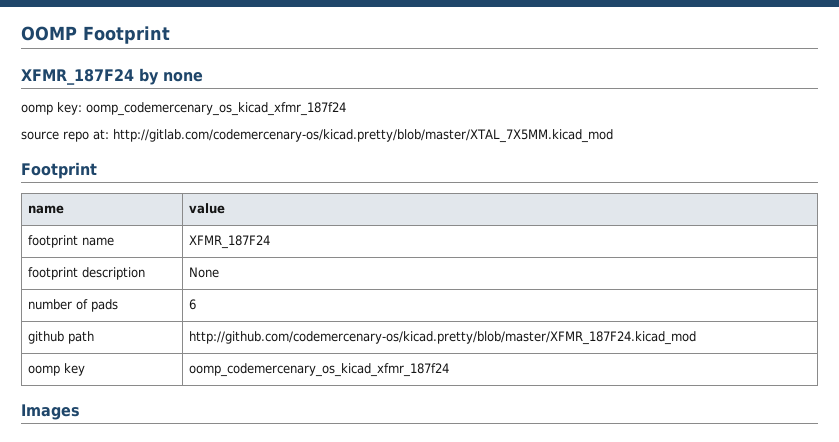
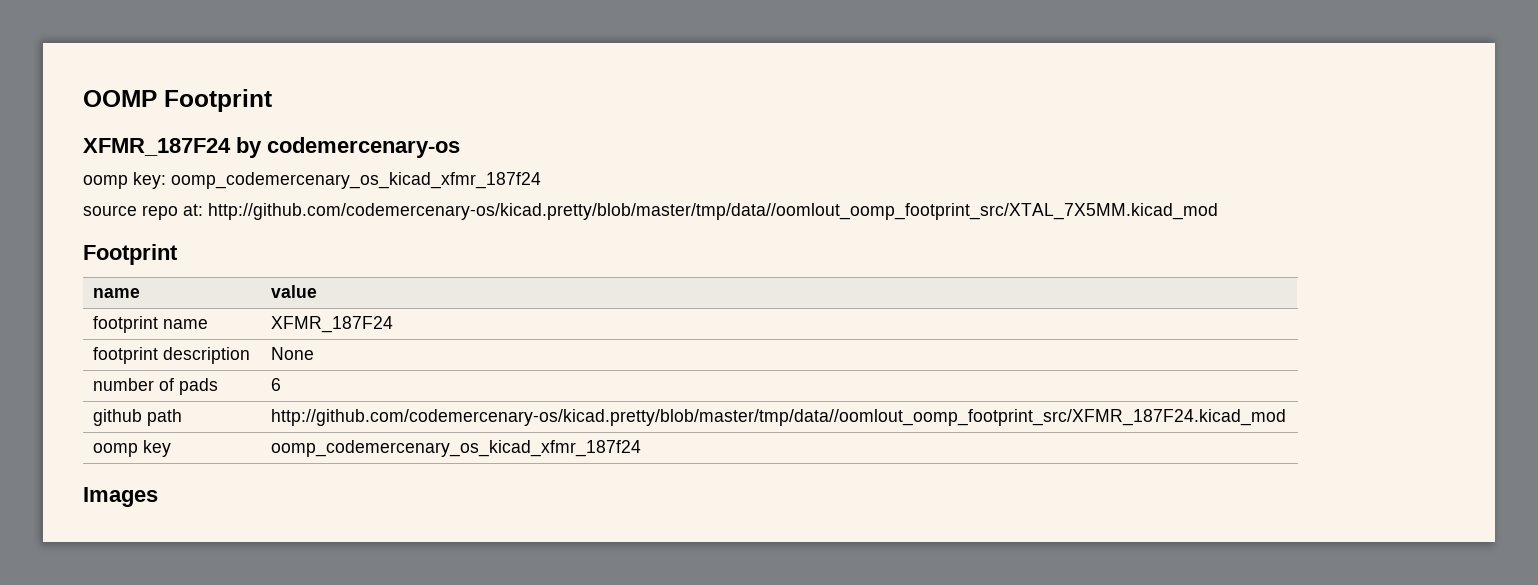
[139,68,203,85] by none -> [236,137,460,158] by codemercenary-os
[113,129,613,143] http://gitlab.com/codemercenary-os/kicad.pretty/blob/master/XTAL_7X5MM.kicad_mod -> [208,203,1218,220] http://github.com/codemercenary-os/kicad.pretty/blob/master/tmp/data//oomlout_oomp_footprint_src/XTAL_7X5MM.kicad_mod
[189,331,697,345] http://github.com/codemercenary-os/kicad.pretty/blob/master/XFMR_187F24.kicad_mod -> [270,409,1286,426] http://github.com/codemercenary-os/kicad.pretty/blob/master/tmp/data//oomlout_oomp_footprint_src/XFMR_187F24.kicad_mod

